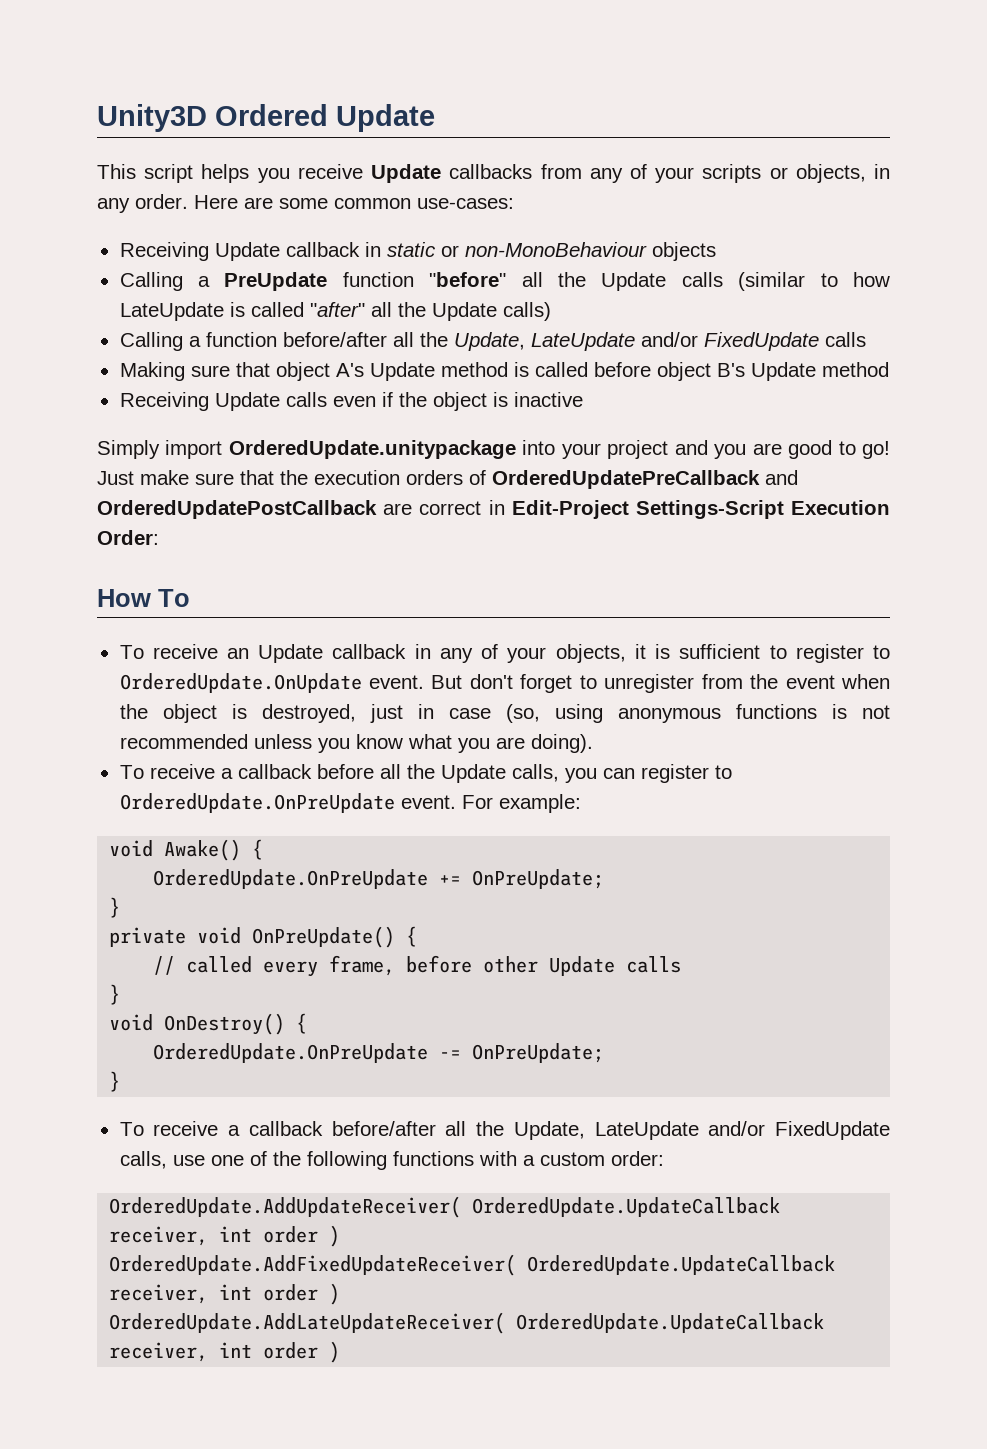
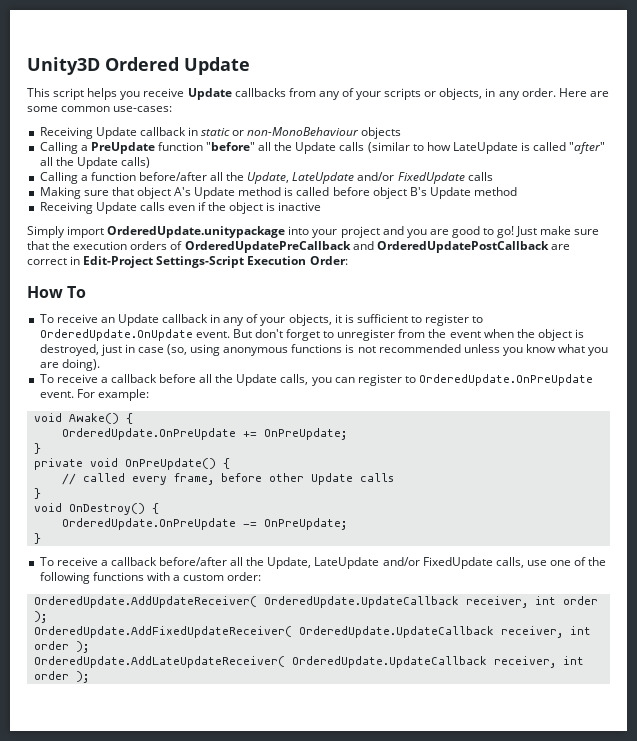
[329,1225,341,1247] ) -> [33,611,47,623] );
[329,1283,341,1305] ) -> [75,641,89,653] );
[329,1341,341,1363] ) -> [75,671,89,683] );

